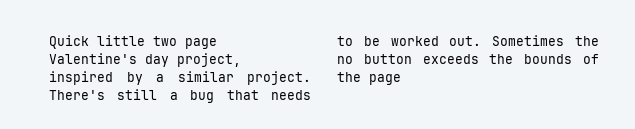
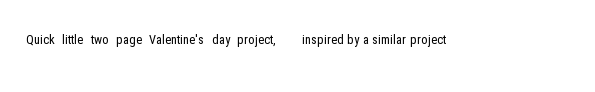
[247,71,311,85] [49,89,311,103] [337,35,599,46] [337,54,599,64] [337,72,401,85] project. There's still a bug that needs to be worked out. Sometimes the no button exceeds the bounds of the page -> [409,35,446,47] project

